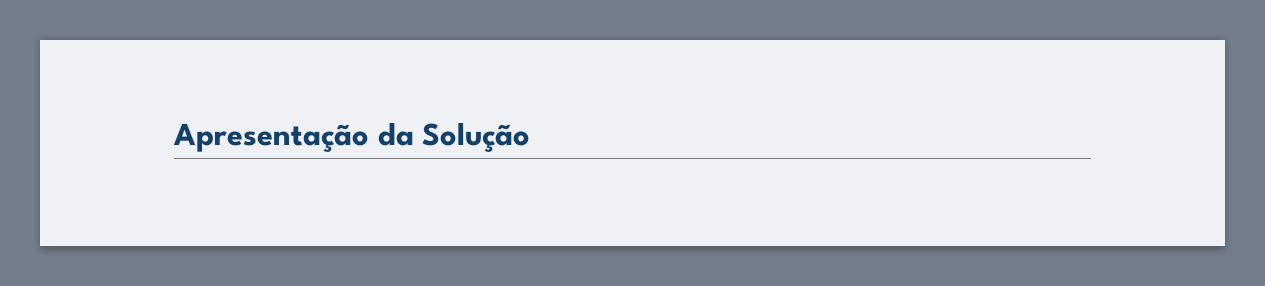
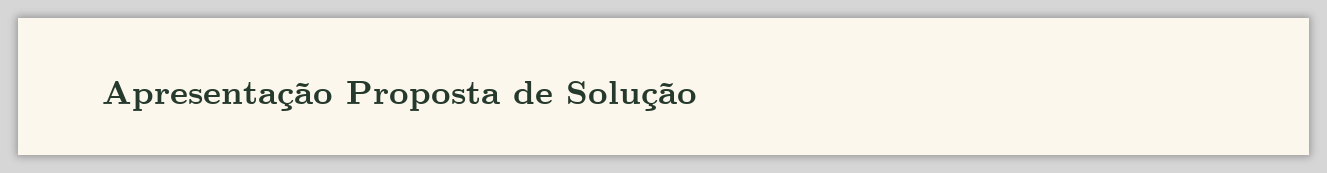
[377,122,414,146] da -> [346,81,553,111] Proposta de

